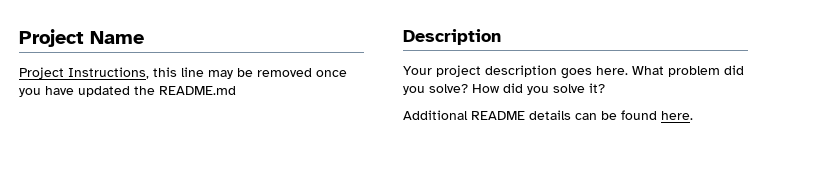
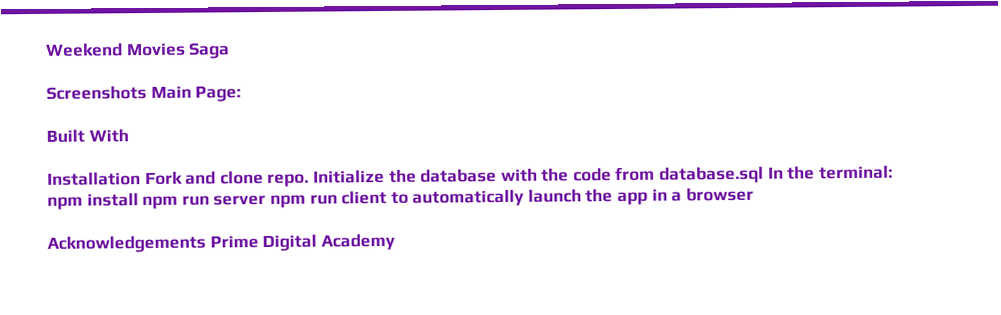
[19,29,144,47] [19,67,347,79] [19,86,236,97] [403,29,501,45] [403,65,744,79] [403,83,605,95] [403,110,693,120] Project Name // Project Instructions, this line may be removed once you have updated the README.md // Description // Your project description goes here. What problem did you solve? How did you solve it? // Additional README details can be found here. -> [46,42,231,59] [46,85,242,102] [46,129,129,143] [47,165,893,187] [47,187,754,210] [47,233,395,253] Weekend Movies Saga // Screenshots Main Page: // Built With // Installation Fork and clone repo. Initialize the database with the code from database.sql In the terminal: npm install npm run server npm run client to automatically launch the app in a browser // Acknowledgements Prime Digital Academy

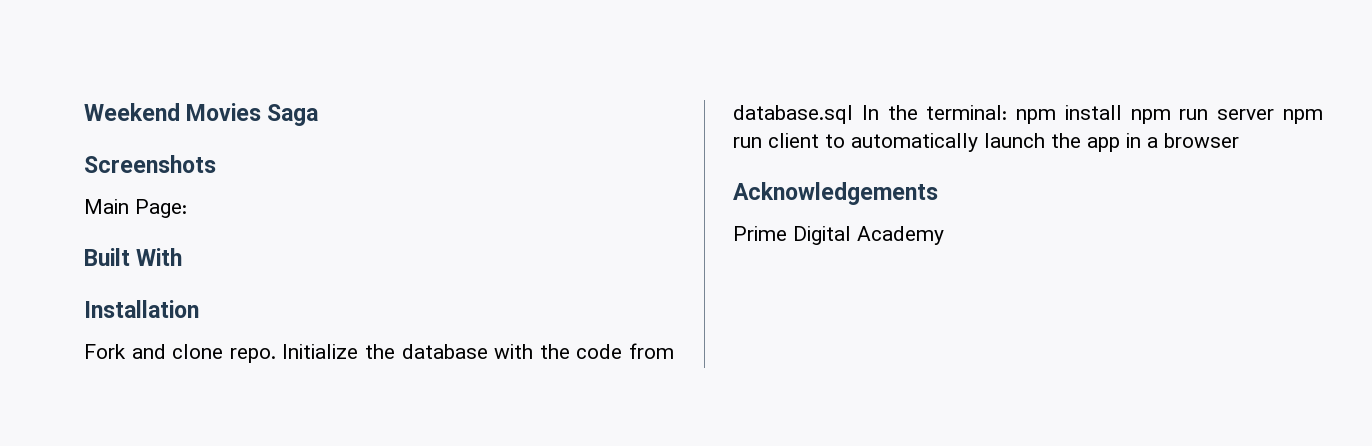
(147, 93) none -> (216, 164) //
(141, 179) none -> (199, 309) //
(206, 244) none -> (938, 193) //

